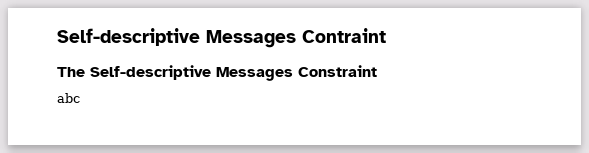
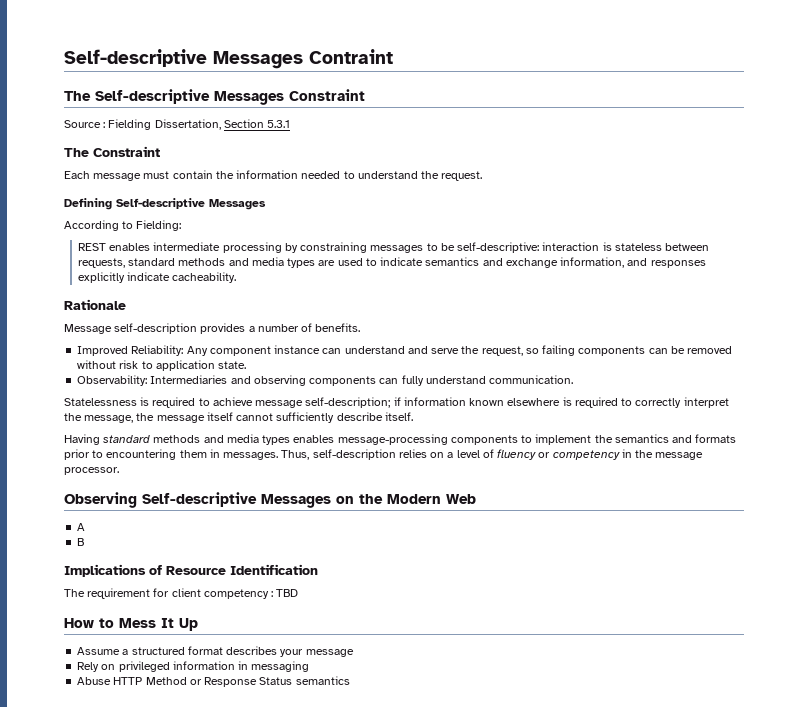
[57,93,80,103] abc -> [64,119,291,130] [64,146,160,157] [64,170,483,181] [64,198,266,210] [64,220,182,231] [78,242,710,253] [78,257,706,268] [78,272,237,283] [64,299,126,310] [64,323,361,334] [77,345,733,356] [77,360,247,371] [77,375,574,386] [64,397,729,408] [64,412,413,423] [64,434,737,445] [64,449,704,460] [64,467,119,475] [64,492,476,508] [77,523,86,531] [77,538,85,546] [64,564,318,577] [64,588,299,599] [64,618,198,631] [77,646,354,657] [77,661,310,672] [77,676,350,687] Source : Fielding Dissertation, Section 5.3.1 // The Constraint // Each message must contain the information needed to understand the request. // Defining Self-descriptive Messages // According to Fielding: // REST enables intermediate processing by constraining messages to be self-descriptive: interaction is stateless between requests, standard methods and media types are used to indicate semantics and exchange information, and responses explicitly indicate cacheability. // Rationale // Message self-description provides a number of benefits. // Improved Reliability: Any component instance can understand and serve the request, so failing components can be removed without risk to application state. // Observability: Intermediaries and observing components can fully understand communication. // Statelessness is required to achieve message self-description; if information known elsewhere is required to correctly interpret the message, the message itself cannot sufficiently describe itself. // Having standard methods and media types enables message-processing components to implement the semantics and formats prior to encountering them in messages. Thus, self-description relies on a level of fluency or competency in the message processor. // Observing Self-descriptive Messages on the Modern Web // A // B // Implications of Resource Identification // The requirement for client competency : TBD // How to Mess It Up // Assume a structured format describes your message // Rely on privileged information in messaging // Abuse HTTP Method or Response Status semantics

